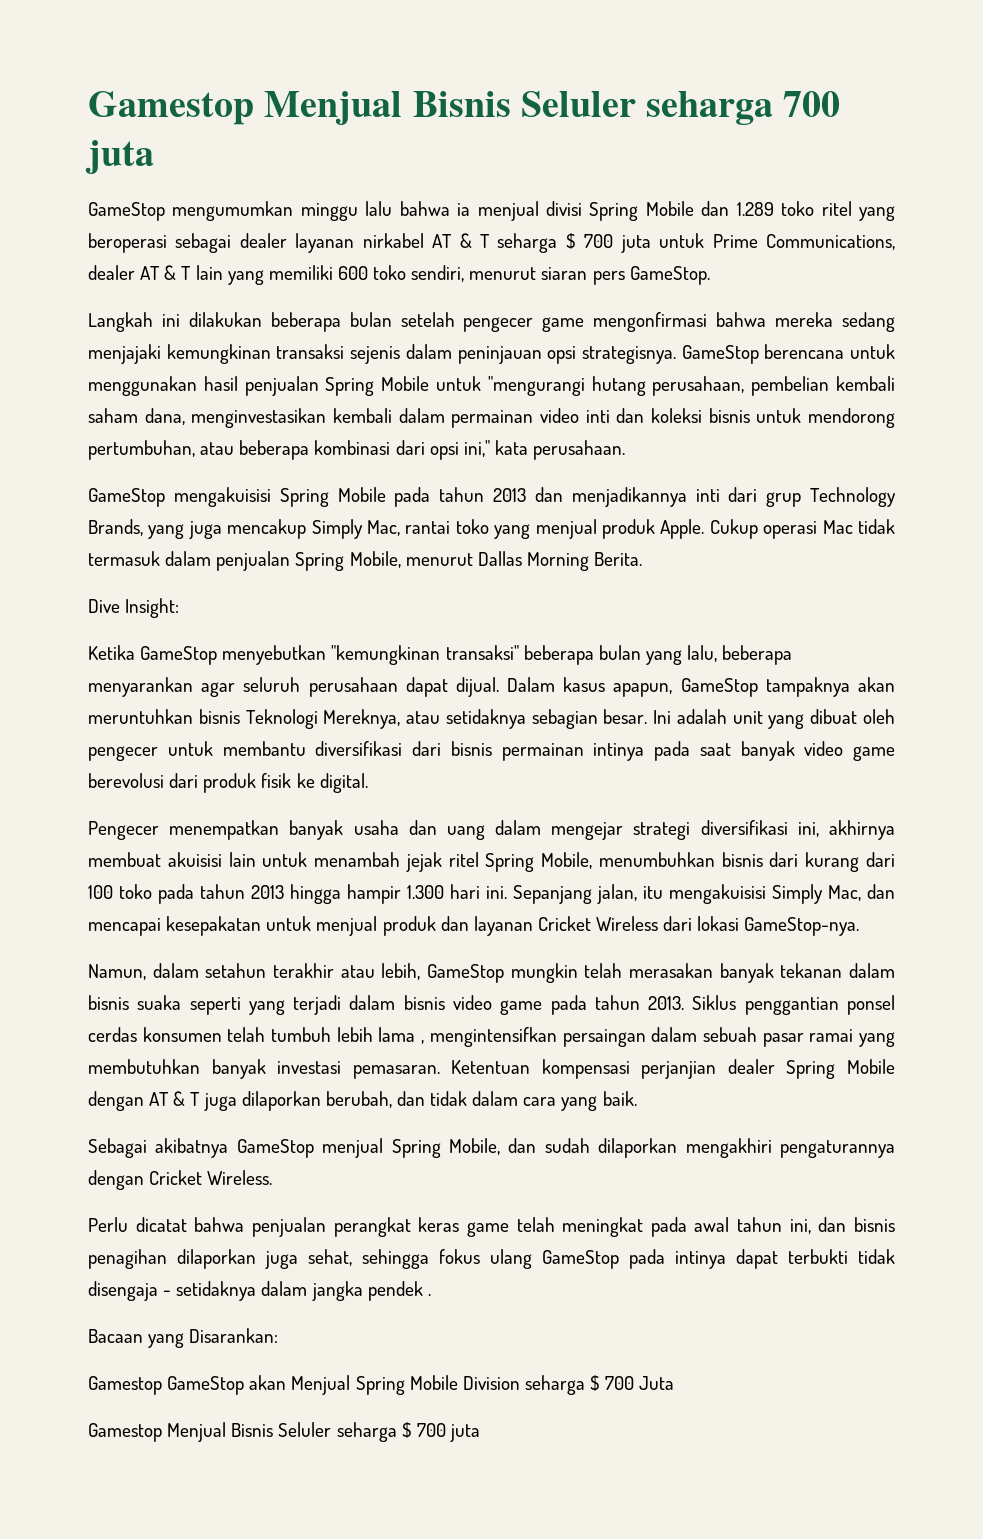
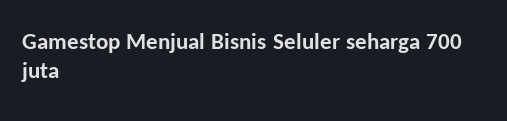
[88,201,896,221] [88,233,895,253] [88,265,710,285] [88,312,895,332] [88,344,895,364] [88,376,895,396] [88,408,895,428] [88,440,626,460] [88,487,896,507] [88,519,895,539] [88,551,643,571] [88,598,180,618] [88,645,793,665] [88,677,896,697] [88,709,896,729] [88,741,895,761] [88,773,368,793] [88,820,896,840] [88,852,895,872] [88,884,895,904] [88,916,860,936] [88,963,895,983] [88,995,896,1015] [88,1027,896,1047] [88,1059,895,1079] [88,1091,637,1111] [88,1138,895,1158] [88,1170,273,1190] [88,1217,895,1237] [88,1249,895,1269] [88,1281,431,1301] [88,1328,279,1348] [88,1375,675,1395] [88,1422,480,1442] // GameStop mengumumkan minggu lalu bahwa ia menjual divisi Spring Mobile dan 1.289 toko ritel yang beroperasi sebagai dealer layanan nirkabel AT & T seharga $ 700 juta untuk Prime Communications, dealer AT & T lain yang memiliki 600 toko sendiri, menurut siaran pers GameStop. // Langkah ini dilakukan beberapa bulan setelah pengecer game mengonfirmasi bahwa mereka sedang menjajaki kemungkinan transaksi sejenis dalam peninjauan opsi strategisnya. GameStop berencana untuk menggunakan hasil penjualan Spring Mobile untuk "mengurangi hutang perusahaan, pembelian kembali saham dana, menginvestasikan kembali dalam permainan video inti dan koleksi bisnis untuk mendorong pertumbuhan, atau beberapa kombinasi dari opsi ini," kata perusahaan. // GameStop mengakuisisi Spring Mobile pada tahun 2013 dan menjadikannya inti dari grup Technology Brands, yang juga mencakup Simply Mac, rantai toko yang menjual produk Apple. Cukup operasi Mac tidak termasuk dalam penjualan Spring Mobile, menurut Dallas Morning Berita. // Dive Insight: // Ketika GameStop menyebutkan "kemungkinan transaksi" beberapa bulan yang lalu, beberapa menyarankan agar seluruh perusahaan dapat dijual. Dalam kasus apapun, GameStop tampaknya akan meruntuhkan bisnis Teknologi Mereknya, atau setidaknya sebagian besar. Ini adalah unit yang dibuat oleh pengecer untuk membantu diversifikasi dari bisnis permainan intinya pada saat banyak video game berevolusi dari produk fisik ke digital. // Pengecer menempatkan banyak usaha dan uang dalam mengejar strategi diversifikasi ini, akhirnya membuat akuisisi lain untuk menambah jejak ritel Spring Mobile, menumbuhkan bisnis dari kurang dari 100 toko pada tahun 2013 hingga hampir 1.300 hari ini. Sepanjang jalan, itu mengakuisisi Simply Mac, dan mencapai kesepakatan untuk menjual produk dan layanan Cricket Wireless dari lokasi GameStop-nya. // Namun, dalam setahun terakhir atau lebih, GameStop mungkin telah merasakan banyak tekanan dalam bisnis suaka seperti yang terjadi dalam bisnis video game pada tahun 2013. Siklus penggantian ponsel cerdas konsumen telah tumbuh lebih lama , mengintensifkan persaingan dalam sebuah pasar ramai yang membutuhkan banyak investasi pemasaran. Ketentuan kompensasi perjanjian dealer Spring Mobile dengan AT & T juga dilaporkan berubah, dan tidak dalam cara yang baik. // Sebagai akibatnya GameStop menjual Spring Mobile, dan sudah dilaporkan mengakhiri pengaturannya dengan Cricket Wireless. // Perlu dicatat bahwa penjualan perangkat keras game telah meningkat pada awal tahun ini, dan bisnis penagihan dilaporkan juga sehat, sehingga fokus ulang GameStop pada intinya dapat terbukti tidak disengaja - setidaknya dalam jangka pendek . // Bacaan yang Disarankan: // Gamestop GameStop akan Menjual Spring Mobile Division seharga $ 700 Juta // Gamestop Menjual Bisnis Seluler seharga $ 700 juta -> (59, 72) none

